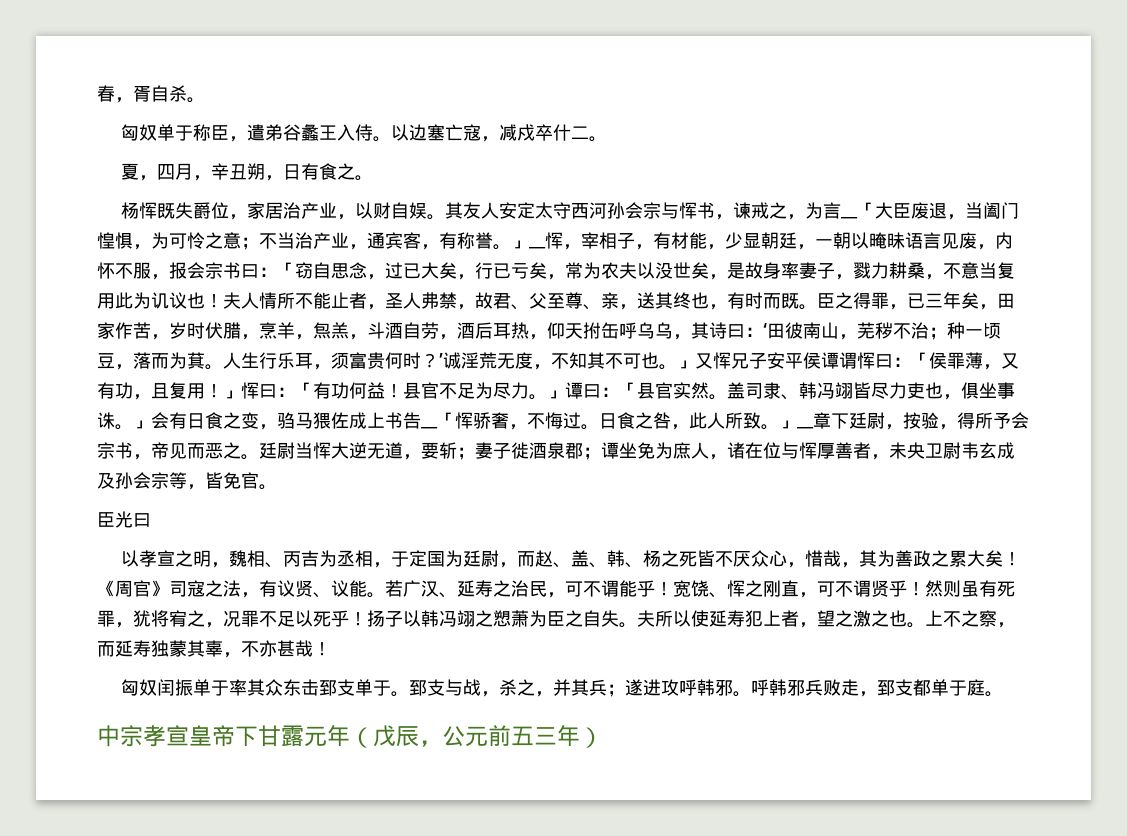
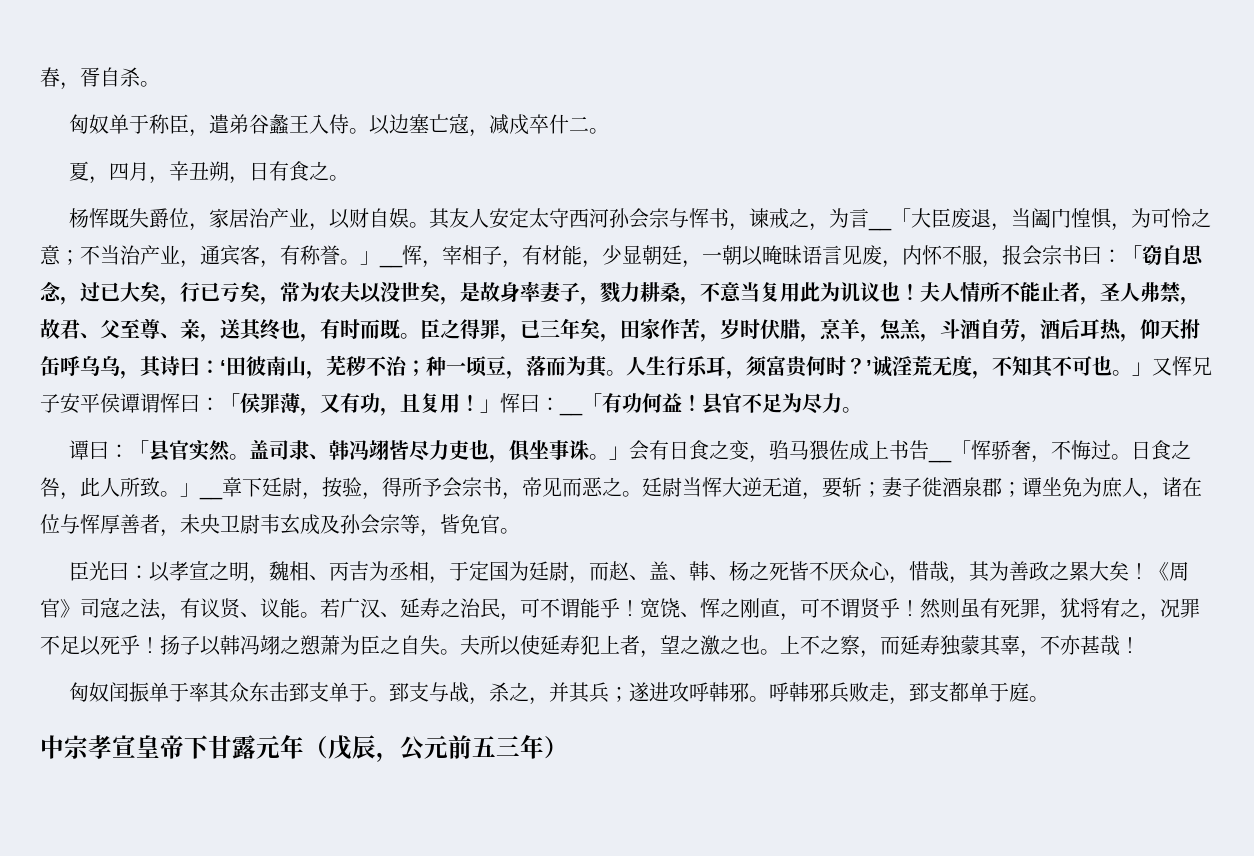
(295, 392) none -> [559,411,583,416] __
[547,390,565,399] 」 -> (862, 410) //
(151, 520) // -> [128,565,149,579] ：

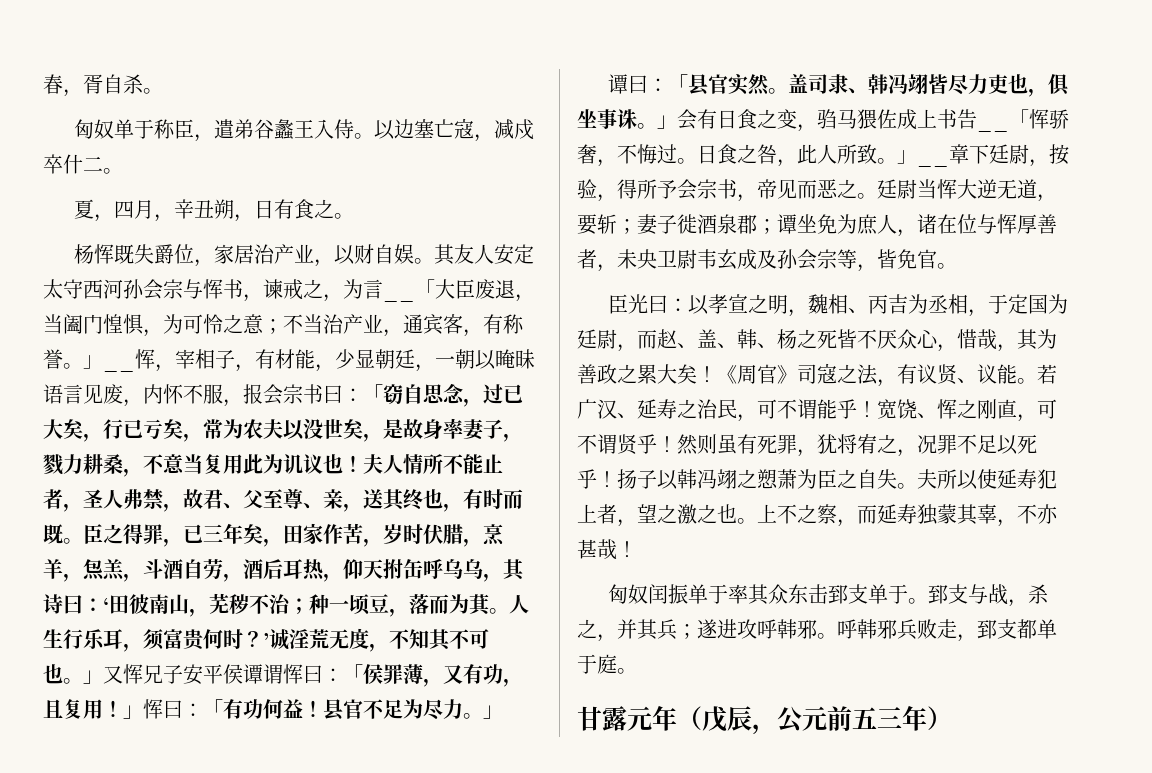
[559,411,583,416] __ -> (203, 710) none
(862, 410) none -> [483,705,503,719] 」
[40,735,208,759] 中宗孝宣皇帝下 -> (637, 671) none

